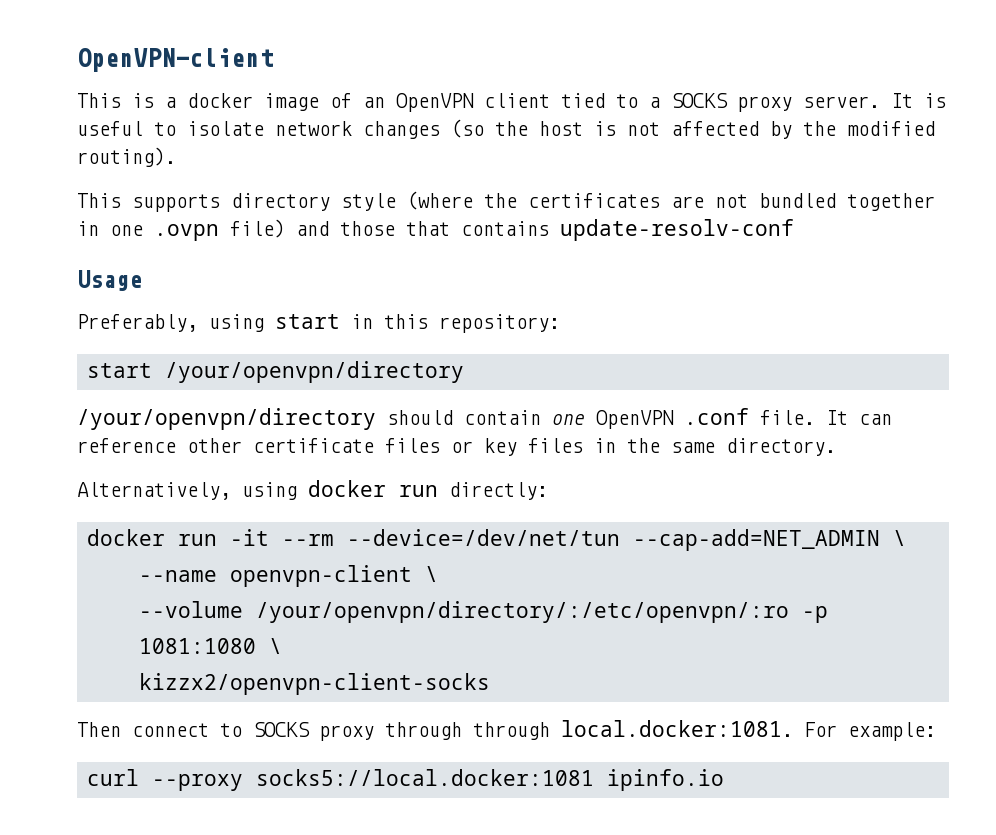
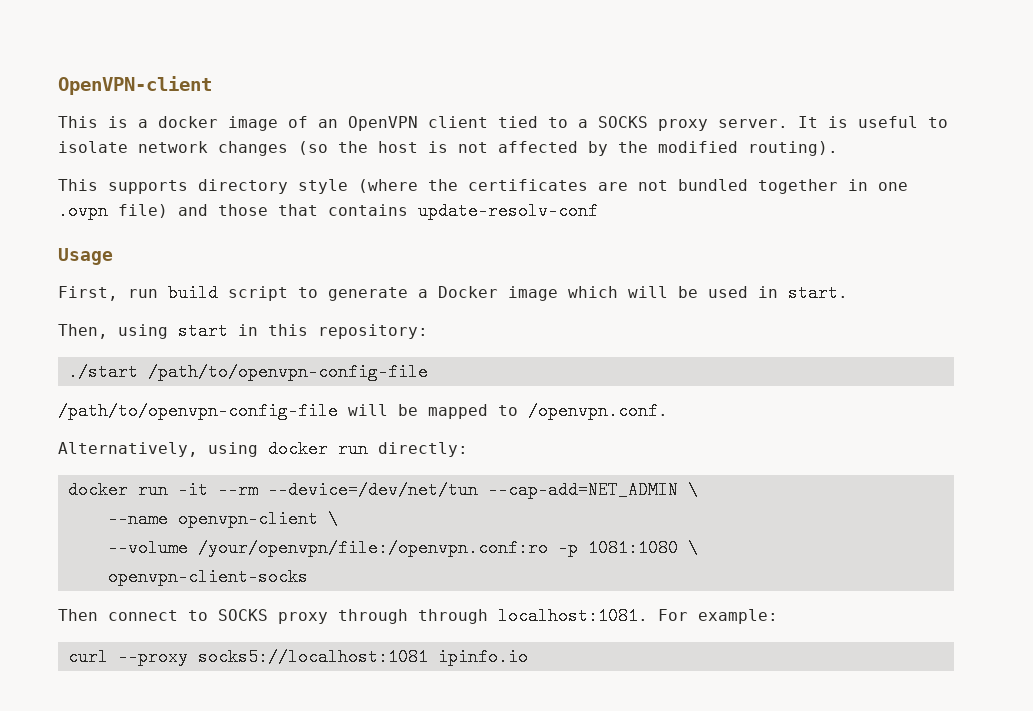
[77,314,198,332] Preferably, -> [58,284,848,302] [58,324,108,339] First, run build script to generate a Docker image which will be used in start. // Then,
[86,361,464,383] [77,408,892,430] [77,438,836,456] start /your/openvpn/directory // /your/openvpn/directory should contain one OpenVPN .conf file. It can reference other certificate files or key files in the same directory. -> [67,363,428,381] [58,402,668,420] ./start /path/to/openvpn-config-file // /path/to/openvpn-config-file will be mapped to /openvpn.conf.
[255,601,789,623] /your/openvpn/directory/:/etc/openvpn/:ro -> [197,539,548,557] /your/openvpn/file:/openvpn.conf:ro
[138,673,490,695] kizzx2/openvpn-client-socks -> [107,568,308,586] openvpn-client-socks
[561,720,793,737] local.docker:1081. -> [498,607,648,625] localhost:1081.
[255,769,594,786] socks5://local.docker:1081 -> [197,648,428,666] socks5://localhost:1081

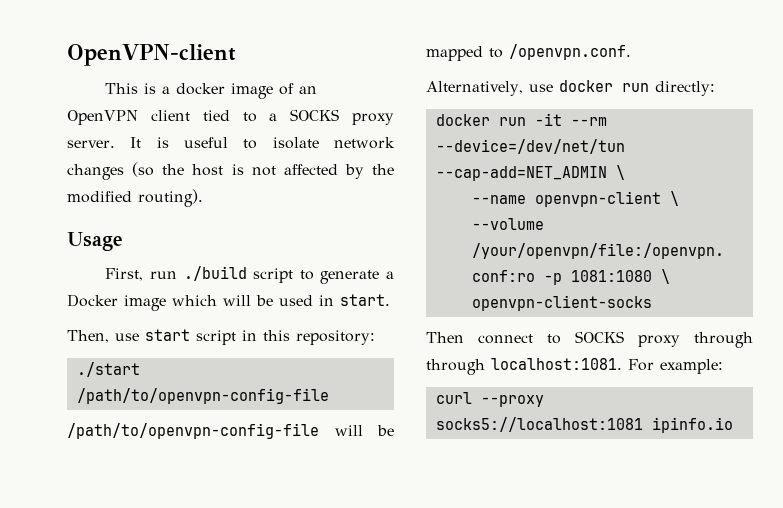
[58,179,908,194] [58,202,598,220] // This supports directory style (where the certificates are not bundled together in one .ovpn file) and those that contains update-resolv-conf -> (203, 198) none
[168,284,218,302] build -> [183,266,247,281] ./build
[118,322,228,340] using start -> [115,329,236,345] use start script
[208,442,258,457] using -> [528,84,553,92] use

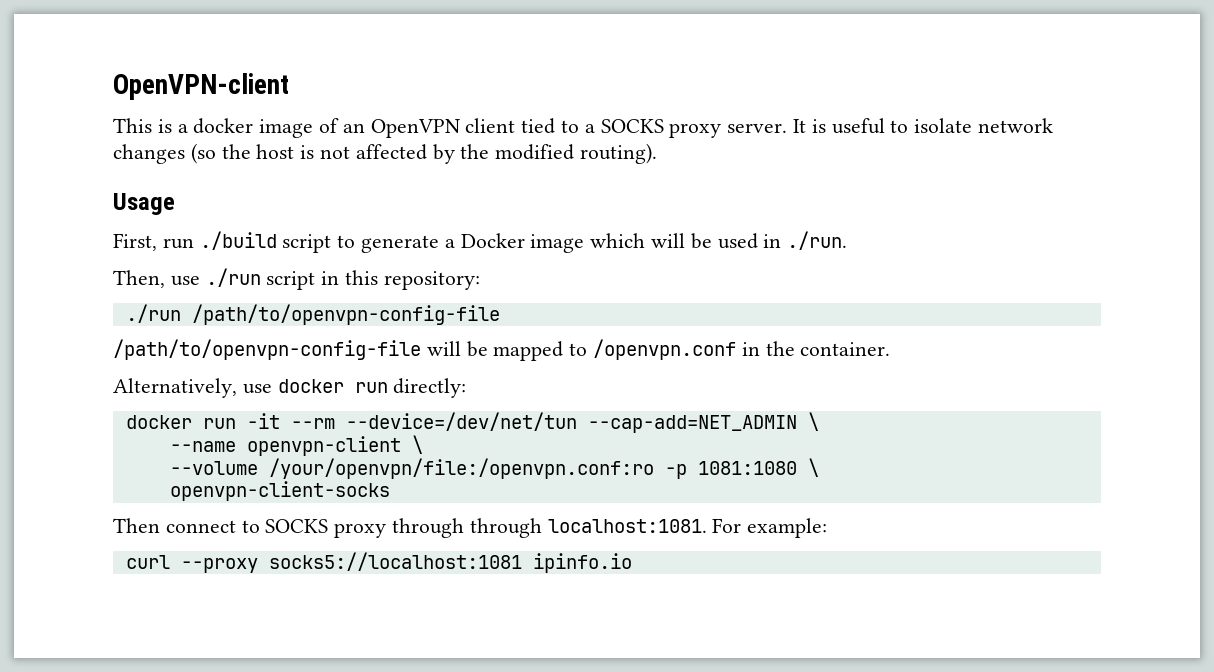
[340,294,390,306] start. -> [787,231,848,250] ./run.
[145,329,190,341] start -> [205,268,261,287] ./run
[76,362,140,377] ./start -> [125,304,181,323] ./run
[509,44,631,60] /openvpn.conf. -> [593,339,891,360] /openvpn.conf in the container.

